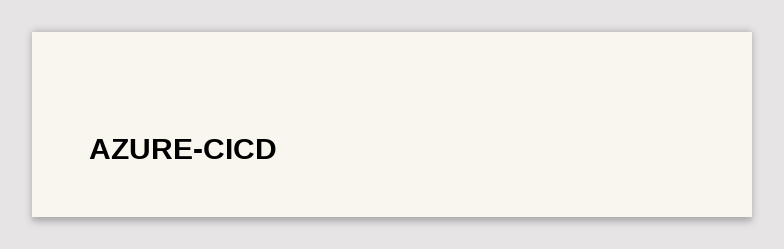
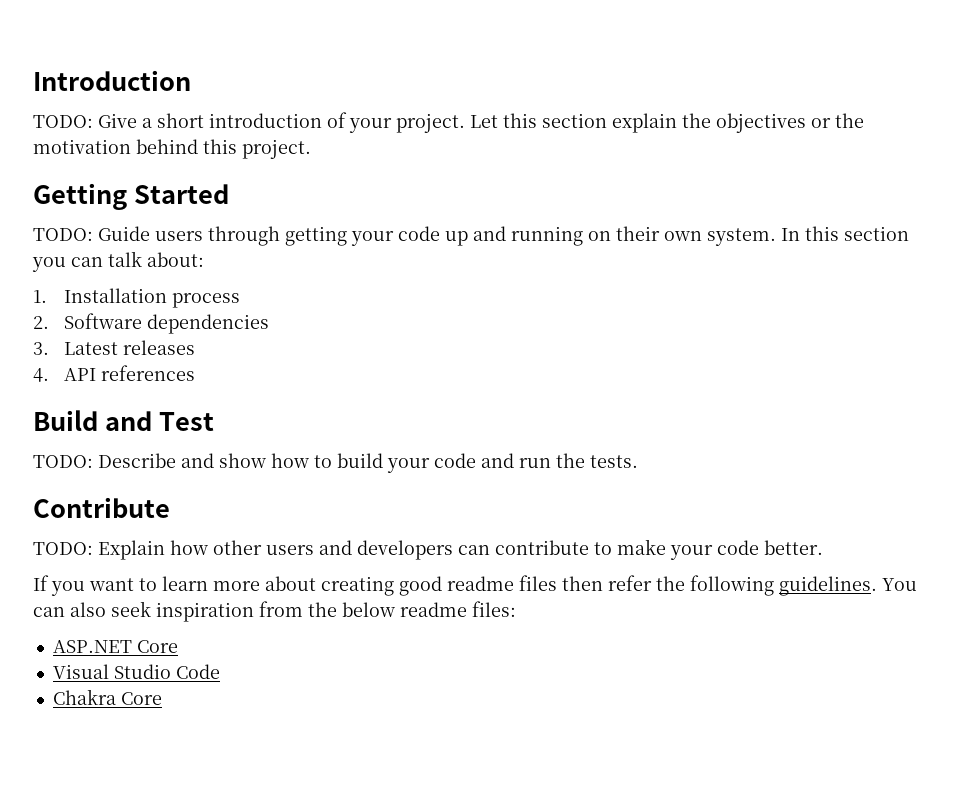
[89,139,277,159] AZURE-CICD -> [33,70,191,91] [33,112,864,133] [33,139,311,159] [33,183,229,210] [33,226,909,246] [32,251,204,272] [33,288,241,308] [33,313,270,334] [33,340,196,355] [33,365,196,382] [33,410,214,431] [33,453,638,473] [33,497,170,518] [33,539,823,560] [33,575,917,596] [33,601,516,622] [52,640,178,653] [52,664,220,679] [52,689,162,705] Introduction // TODO: Give a short introduction of your project. Let this section explain the objectives or the motivation behind this project. // Getting Started // TODO: Guide users through getting your code up and running on their own system. In this section you can talk about: // 1. Installation process // 2. Software dependencies // 3. Latest releases // 4. API references // Build and Test // TODO: Describe and show how to build your code and run the tests. // Contribute // TODO: Explain how other users and developers can contribute to make your code better. // If you want to learn more about creating good readme files then refer the following guidelines. You can also seek inspiration from the below readme files: // ASP.NET Core // Visual Studio Code // Chakra Core

